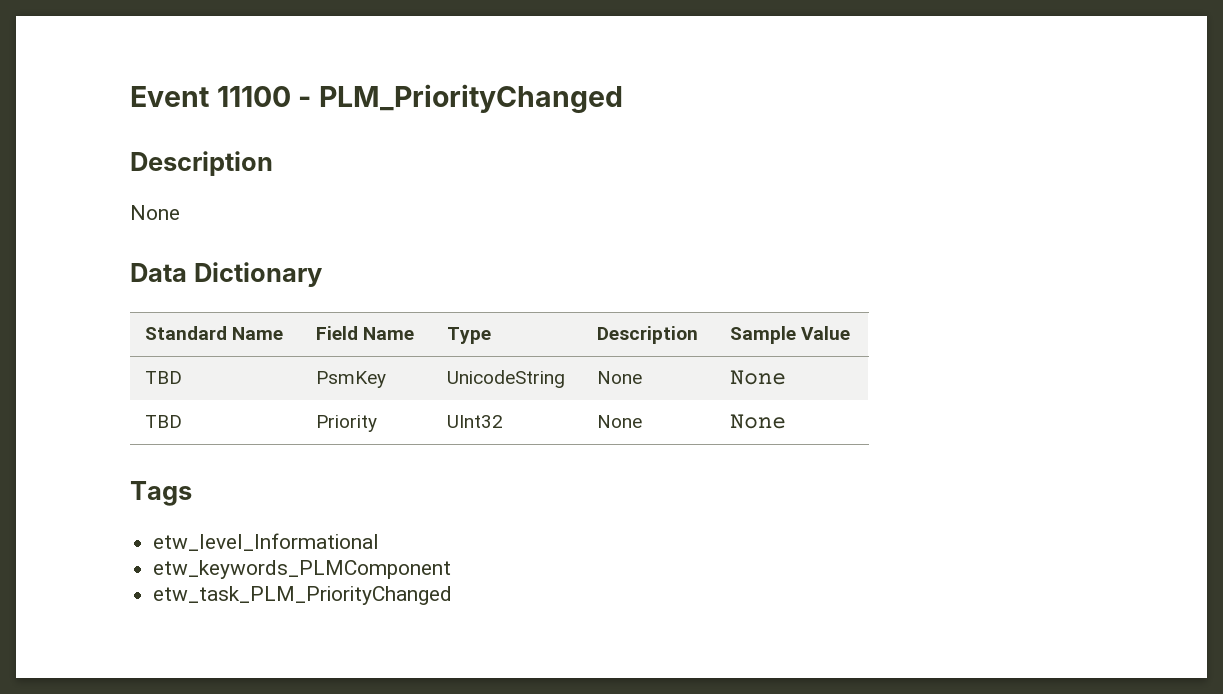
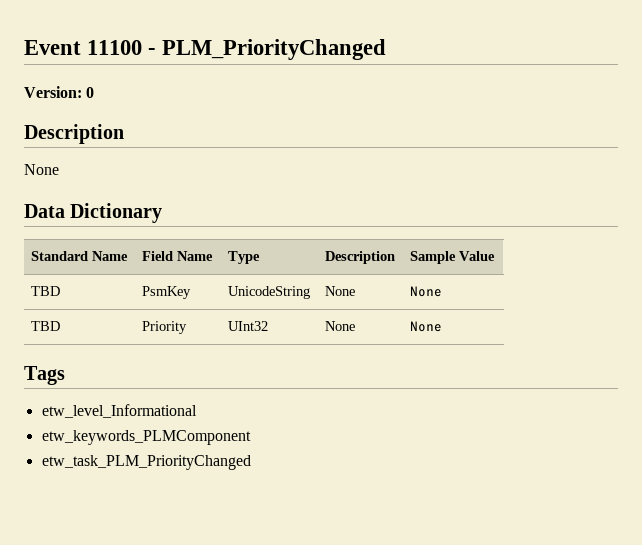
(624, 99) none -> [24,86,95,98] // Version: 0

